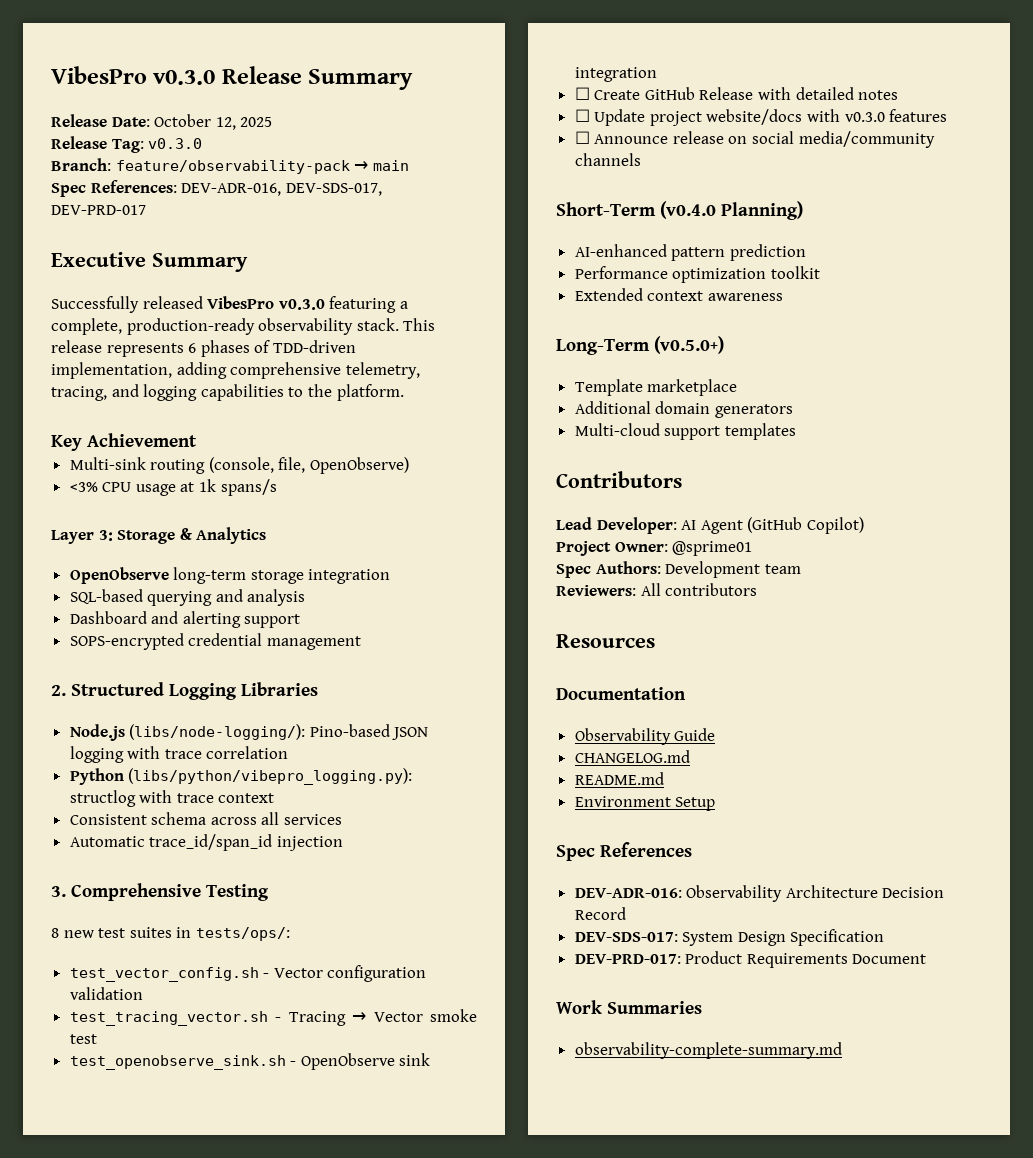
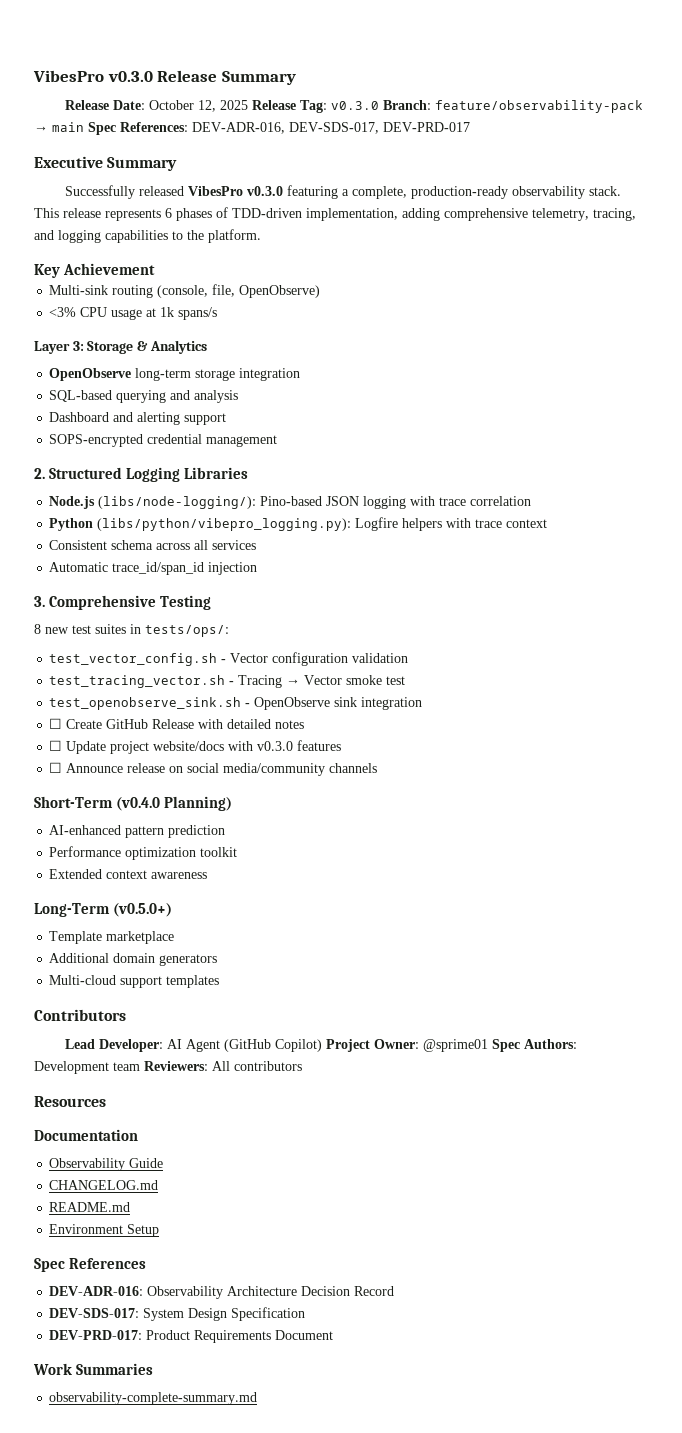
(273, 122) // -> (249, 105) none
(203, 143) // -> (380, 105) none
(409, 165) // -> (84, 127) none
[69,790,136,807] structlog -> [355,517,443,531] Logfire helpers
(864, 525) // -> (323, 1045) none
(753, 548) // -> (489, 1045) none
(801, 569) // -> (140, 1066) none

